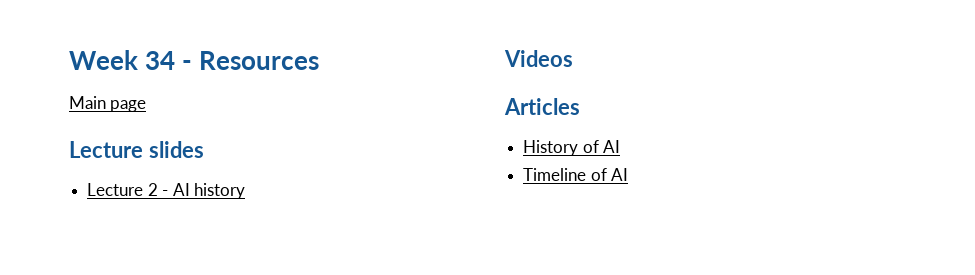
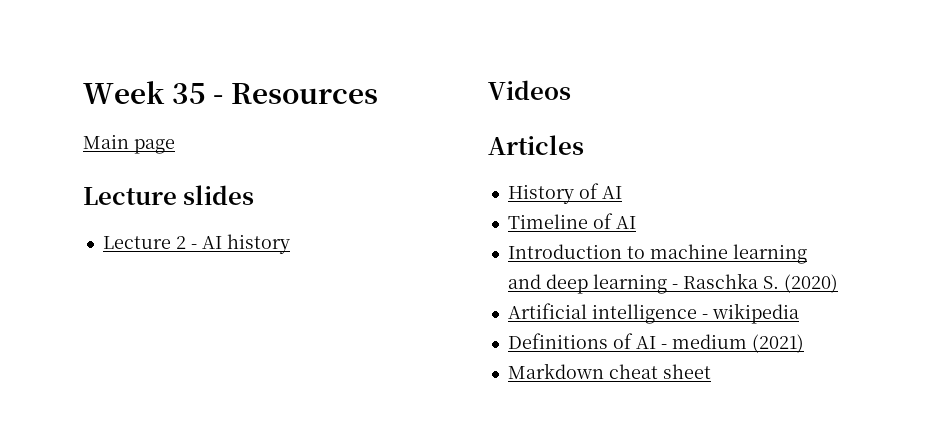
[145,51,176,70] 34 -> [171,83,206,104] 35
(629, 174) none -> [507,244,807,264] [507,273,838,294] [507,303,799,324] [507,333,804,353] [507,363,711,379] // Introduction to machine learning and deep learning - Raschka S. (2020) // Artificial intelligence - wikipedia // Definitions of AI - medium (2021) // Markdown cheat sheet

